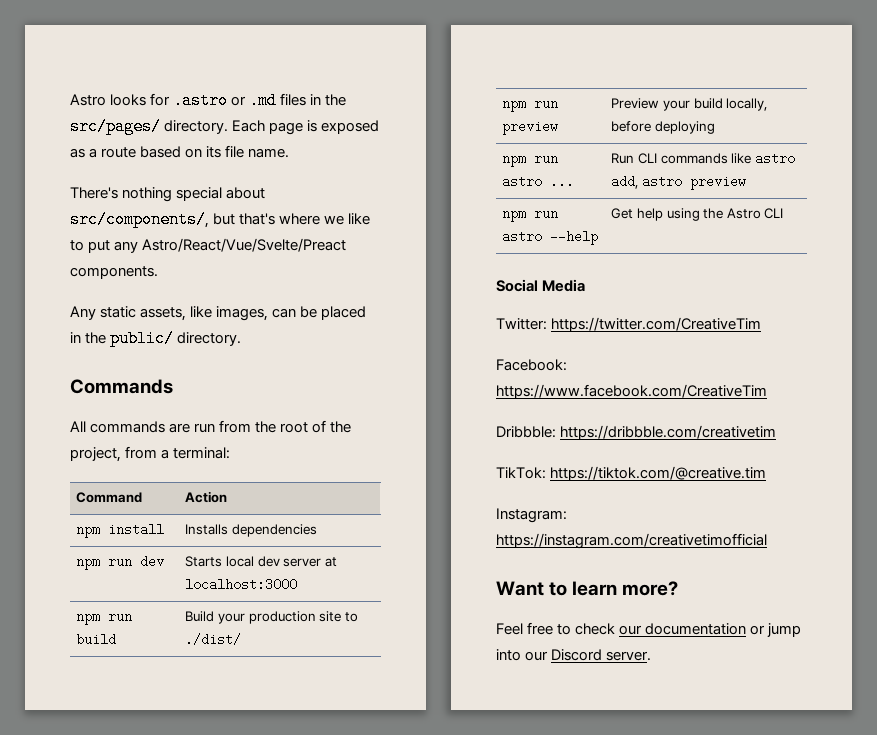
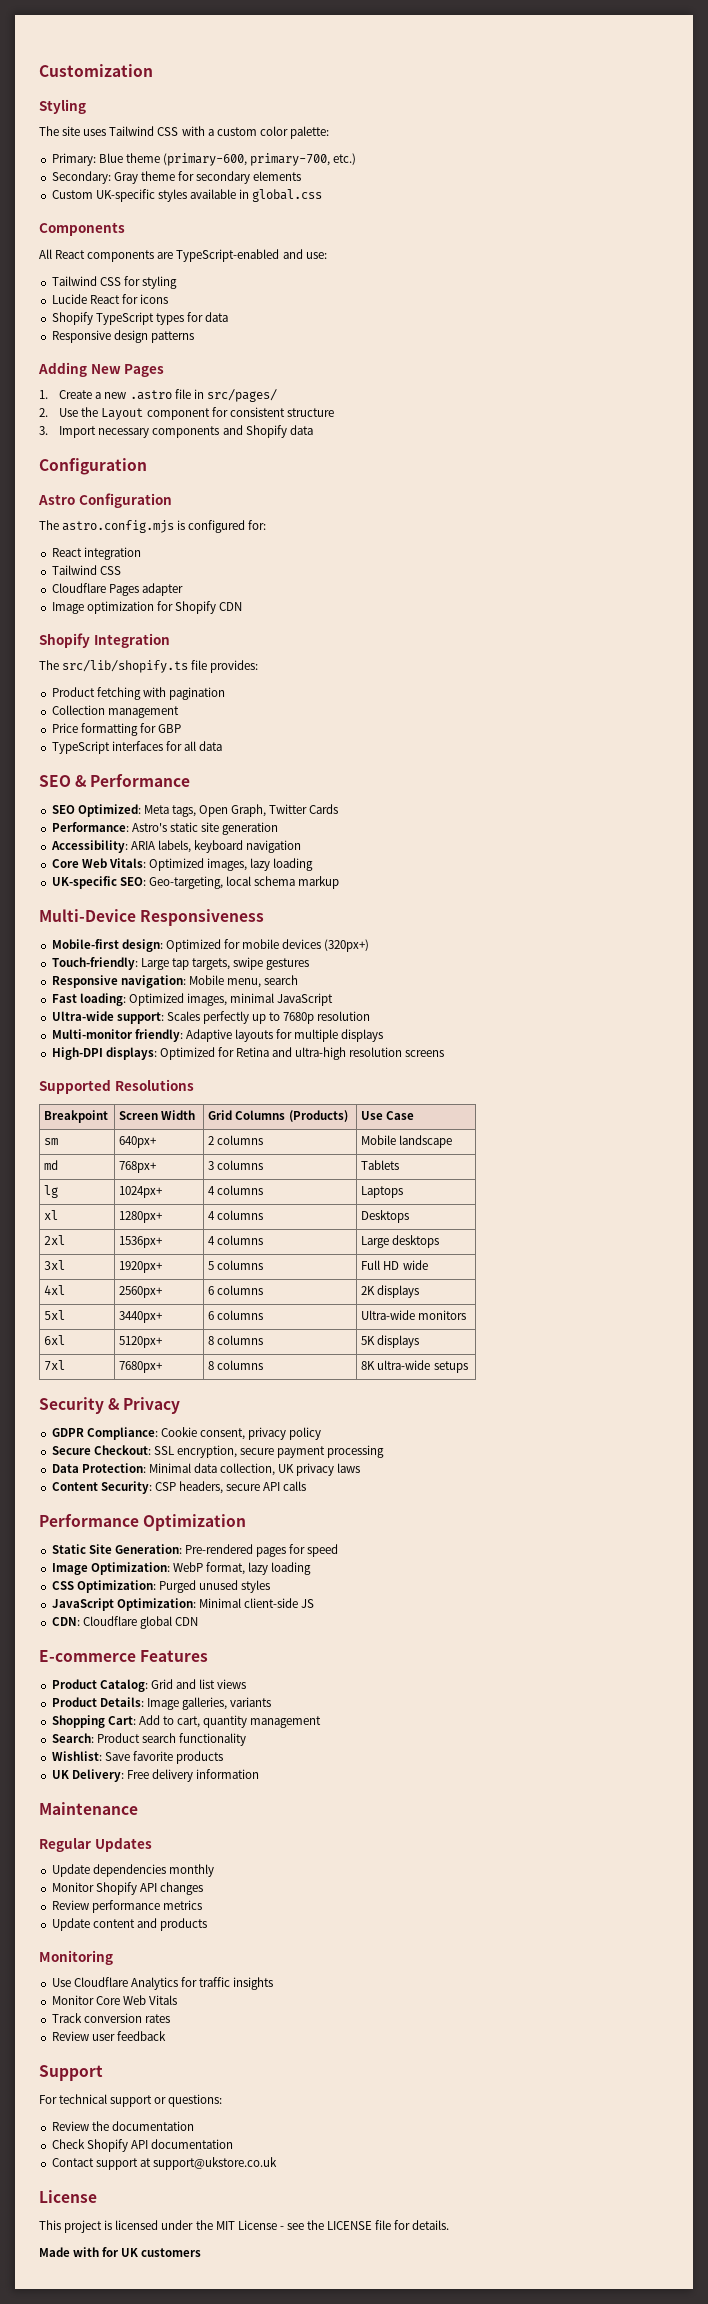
[70,92,347,109] [70,118,380,135] [70,145,290,158] [70,187,266,202] [70,211,371,228] [70,238,347,253] [70,266,158,279] [70,306,367,321] [70,330,242,347] [70,379,173,394] [70,420,352,433] [70,446,231,462] [76,492,143,503] [185,491,228,503] [76,523,165,538] [185,524,317,537] [76,555,165,570] [185,556,337,567] [185,578,298,591] [76,614,133,625] [76,633,117,646] [185,611,358,624] [185,633,242,646] [502,101,559,112] [502,120,559,135] [611,98,768,111] [611,121,715,134] [502,156,559,167] [502,175,575,188] [611,152,795,165] [611,175,746,190] [502,211,559,222] [502,230,599,245] [611,208,784,221] [496,279,586,292] [496,317,762,332] [496,359,567,371] [496,384,767,399] [496,425,777,440] [496,466,767,481] [496,508,567,523] [496,533,767,549] [496,581,679,596] [496,622,802,637] [496,649,652,661] Astro looks for .astro or .md files in the src/pages/ directory. Each page is exposed as a route based on its file name. // There's nothing special about src/components/, but that's where we like to put any Astro/React/Vue/Svelte/Preact components. // Any static assets, like images, can be placed in the public/ directory. // Commands // All commands are run from the root of the project, from a terminal: // Command | Action // npm install | Installs dependencies // npm run dev | Starts local dev server at localhost:3000 // npm run build | Build your production site to ./dist/ // npm run preview | Preview your build locally, before deploying // npm run astro ... | Run CLI commands like astro add, astro preview // npm run astro --help | Get help using the Astro CLI // Social Media // Twitter: https://twitter.com/CreativeTim // Facebook: https://www.facebook.com/CreativeTim // Dribbble: https://dribbble.com/creativetim // TikTok: https://tiktok.com/@creative.tim // Instagram: https://instagram.com/creativetimofficial // Want to learn more? // Feel free to check our documentation or jump into our Discord server. -> [39,64,153,77] [39,99,86,114] [39,126,329,139] [51,153,357,166] [51,171,302,184] [51,189,323,202] [39,222,125,236] [39,249,327,262] [51,276,177,289] [51,294,168,304] [51,312,229,325] [51,330,194,343] [38,362,165,377] [39,389,277,402] [39,407,334,420] [39,425,313,438] [39,458,147,475] [38,493,172,508] [39,520,267,533] [51,547,141,560] [51,565,121,575] [51,583,183,596] [51,601,243,614] [39,633,170,648] [39,660,259,673] [51,687,225,700] [51,705,179,718] [51,723,181,736] [51,741,223,754] [39,774,191,787] [51,804,339,817] [51,822,279,835] [50,840,302,853] [51,858,314,871] [51,876,340,889] [39,909,265,926] [51,939,370,952] [51,957,310,970] [51,975,299,988] [51,993,334,1006] [51,1011,371,1024] [51,1029,384,1042] [51,1047,445,1060] [39,1079,194,1094] [44,1110,109,1123] [119,1110,196,1120] [208,1110,348,1122] [361,1111,415,1120] [44,1138,59,1145] [119,1136,157,1148] [208,1135,264,1145] [361,1135,453,1148] [44,1160,59,1170] [119,1161,157,1173] [208,1160,264,1170] [361,1160,400,1170] [44,1185,59,1198] [119,1186,163,1198] [208,1185,264,1195] [361,1186,404,1198] [44,1210,59,1220] [119,1211,163,1223] [208,1210,264,1220] [361,1210,410,1223] [44,1235,66,1245] [119,1236,163,1248] [208,1235,264,1245] [361,1235,440,1248] [44,1260,66,1270] [119,1261,163,1273] [208,1260,264,1270] [361,1260,428,1270] [44,1285,66,1295] [119,1286,163,1298] [208,1285,264,1295] [361,1285,420,1298] [44,1310,66,1320] [119,1311,163,1323] [208,1310,264,1320] [361,1310,467,1320] [44,1335,66,1345] [119,1336,163,1348] [208,1335,264,1345] [361,1335,420,1348] [44,1360,66,1371] [119,1361,163,1373] [208,1360,264,1370] [361,1360,468,1373] [39,1397,181,1414] [51,1427,322,1440] [51,1445,385,1458] [51,1463,361,1476] [51,1481,307,1494] [39,1514,247,1531] [51,1544,339,1557] [51,1562,312,1575] [51,1580,271,1593] [51,1598,315,1611] [51,1616,198,1629] [39,1650,209,1662] [51,1679,247,1692] [51,1697,272,1710] [51,1715,322,1728] [51,1733,246,1746] [51,1751,223,1764] [51,1769,260,1782] [39,1802,138,1815] [39,1837,152,1852] [51,1864,214,1877] [51,1882,203,1895] [51,1900,202,1913] [51,1918,207,1931] [39,1950,113,1965] [51,1977,274,1990] [51,1995,177,2005] [51,2013,170,2023] [51,2031,166,2041] [39,2065,103,2081] [39,2094,223,2107] [51,2121,194,2131] [51,2139,233,2152] [51,2157,277,2170] [39,2190,97,2203] [39,2220,450,2233] [39,2247,202,2257] Customization // Styling // The site uses Tailwind CSS with a custom color palette: // Primary: Blue theme (primary-600, primary-700, etc.) // Secondary: Gray theme for secondary elements // Custom UK-specific styles available in global.css // Components // All React components are TypeScript-enabled and use: // Tailwind CSS for styling // Lucide React for icons // Shopify TypeScript types for data // Responsive design patterns // Adding New Pages // 1. Create a new .astro file in src/pages/ // 2. Use the Layout component for consistent structure // 3. Import necessary components and Shopify data // Configuration // Astro Configuration // The astro.config.mjs is configured for: // React integration // Tailwind CSS // Cloudflare Pages adapter // Image optimization for Shopify CDN // Shopify Integration // The src/lib/shopify.ts file provides: // Product fetching with pagination // Collection management // Price formatting for GBP // TypeScript interfaces for all data // SEO & Performance // SEO Optimized: Meta tags, Open Graph, Twitter Cards // Performance: Astro's static site generation // Accessibility: ARIA labels, keyboard navigation // Core Web Vitals: Optimized images, lazy loading // UK-specific SEO: Geo-targeting, local schema markup // Multi-Device Responsiveness // Mobile-first design: Optimized for mobile devices (320px+) // Touch-friendly: Large tap targets, swipe gestures // Responsive navigation: Mobile menu, search // Fast loading: Optimized images, minimal JavaScript // Ultra-wide support: Scales perfectly up to 7680p resolution // Multi-monitor friendly: Adaptive layouts for multiple displays // High-DPI displays: Optimized for Retina and ultra-high resolution screens // Supported Resolutions // Breakpoint | Screen Width | Grid Columns (Products) | Use Case // sm | 640px+ | 2 columns | Mobile landscape // md | 768px+ | 3 columns | Tablets // lg | 1024px+ | 4 columns | Laptops // xl | 1280px+ | 4 columns | Desktops // 2xl | 1536px+ | 4 columns | Large desktops // 3xl | 1920px+ | 5 columns | Full HD wide // 4xl | 2560px+ | 6 columns | 2K displays // 5xl | 3440px+ | 6 columns | Ultra-wide monitors // 6xl | 5120px+ | 8 columns | 5K displays // 7xl | 7680px+ | 8 columns | 8K ultra-wide setups // Security & Privacy // GDPR Compliance: Cookie consent, privacy policy // Secure Checkout: SSL encryption, secure payment processing // Data Protection: Minimal data collection, UK privacy laws // Content Security: CSP headers, secure API calls // Performance Optimization // Static Site Generation: Pre-rendered pages for speed // Image Optimization: WebP format, lazy loading // CSS Optimization: Purged unused styles // JavaScript Optimization: Minimal client-side JS // CDN: Cloudflare global CDN // E-commerce Features // Product Catalog: Grid and list views // Product Details: Image galleries, variants // Shopping Cart: Add to cart, quantity management // Search: Product search functionality // Wishlist: Save favorite products // UK Delivery: Free delivery information // Maintenance // Regular Updates // Update dependencies monthly // Monitor Shopify API changes // Review performance metrics // Update content and products // Monitoring // Use Cloudflare Analytics for traffic insights // Monitor Core Web Vitals // Track conversion rates // Review user feedback // Support // For technical support or questions: // Review the documentation // Check Shopify API documentation // Contact support at support@ukstore.co.uk // License // This project is licensed under the MIT License - see the LICENSE file for details. // Made with for UK customers

